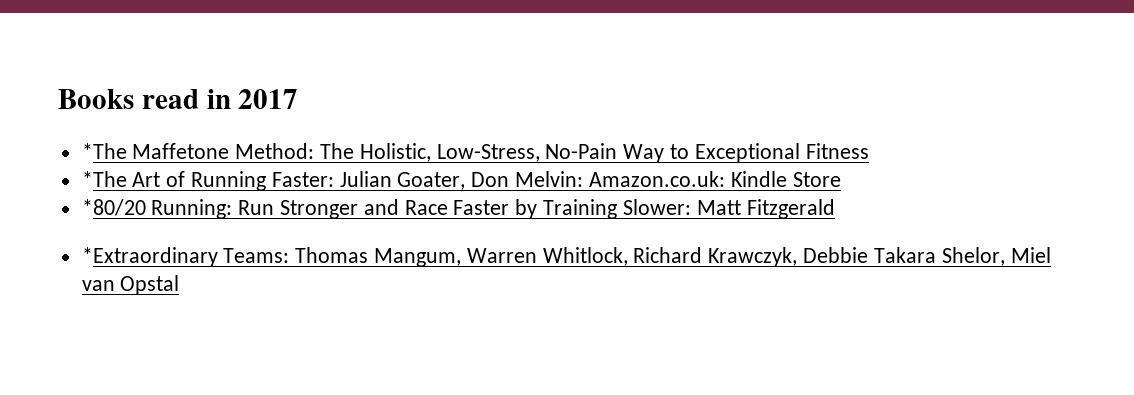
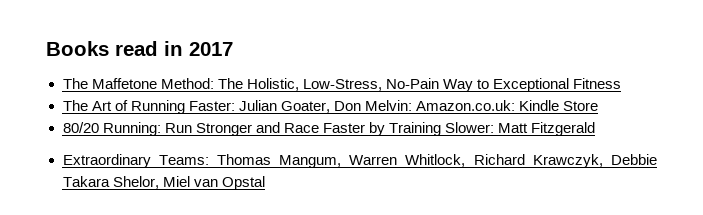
[81,143,127,159] *The -> [62,78,88,89] The
[81,171,127,187] *The -> [62,100,88,111] The
[81,199,146,216] *80/20 -> [62,122,99,133] 80/20
[81,247,218,267] *Extraordinary -> [62,154,151,168] Extraordinary

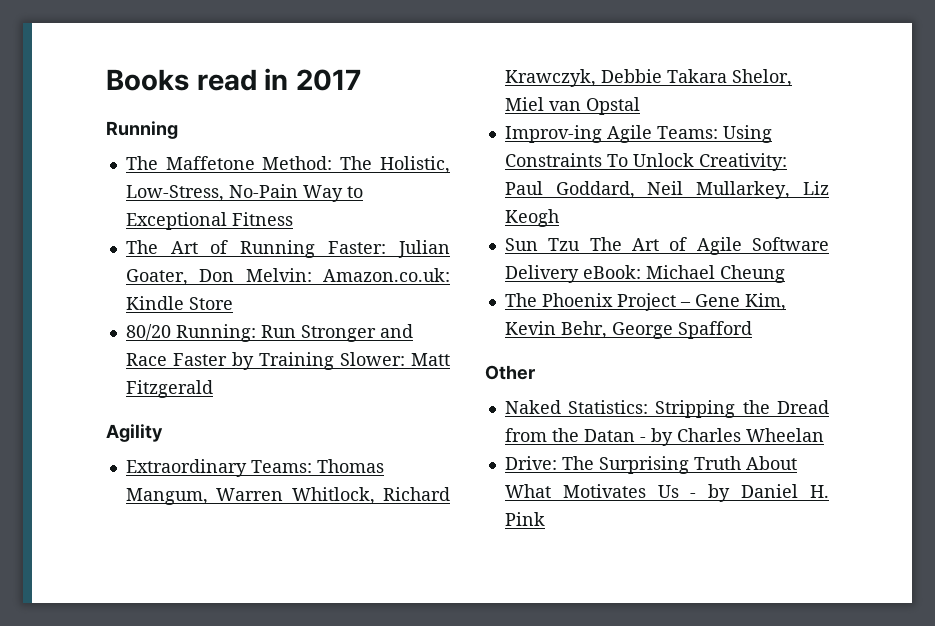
(233, 49) none -> [106,121,178,139] // Running
(596, 129) none -> [106,424,163,442] // Agility
(265, 183) none -> [504,125,772,143] [504,153,787,171] [504,181,829,199] [504,209,559,227] [504,237,829,255] [504,265,785,283] [504,293,786,311] [504,321,752,339] [485,365,535,380] [504,400,829,418] [504,428,824,446] [504,456,797,474] [504,484,829,502] [504,512,545,526] // Improv-ing Agile Teams: Using Constraints To Unlock Creativity: Paul Goddard, Neil Mullarkey, Liz Keogh // Sun Tzu The Art of Agile Software Delivery eBook: Michael Cheung // The Phoenix Project – Gene Kim, Kevin Behr, George Spafford // Other // Naked Statistics: Stripping the Dread from the Datan - by Charles Wheelan // Drive: The Surprising Truth About What Motivates Us - by Daniel H. Pink

